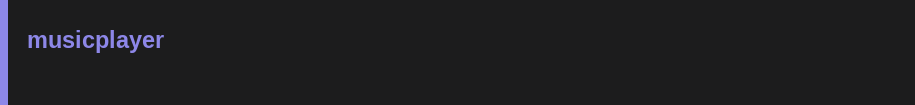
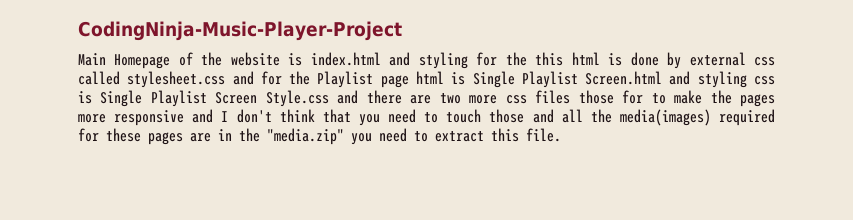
[27,30,164,53] musicplayer -> [78,21,402,41] [78,52,776,69] [78,71,776,88] [78,90,776,107] [78,109,775,126] [78,128,561,145] CodingNinja-Music-Player-Project // Main Homepage of the website is index.html and styling for the this html is done by external css called stylesheet.css and for the Playlist page html is Single Playlist Screen.html and styling css is Single Playlist Screen Style.css and there are two more css files those for to make the pages more responsive and I don't think that you need to touch those and all the media(images) required for these pages are in the "media.zip" you need to extract this file.

